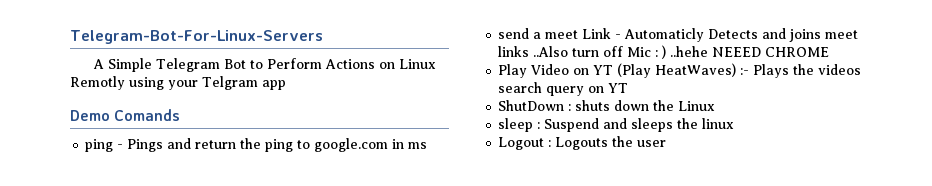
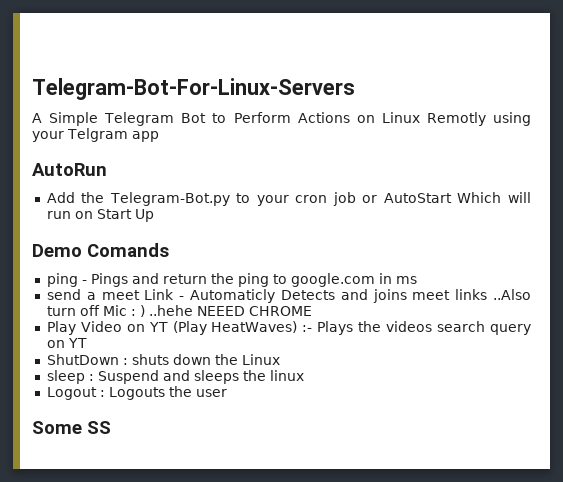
(286, 85) none -> [32,163,107,176] [46,192,532,206] [46,209,154,222] // AutoRun // Add the Telegram-Bot.py to your cron job or AutoStart Which will run on Start Up
(667, 143) none -> [32,421,111,434] // Some SS

